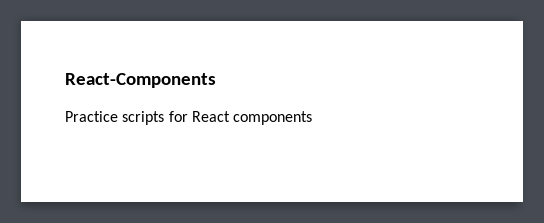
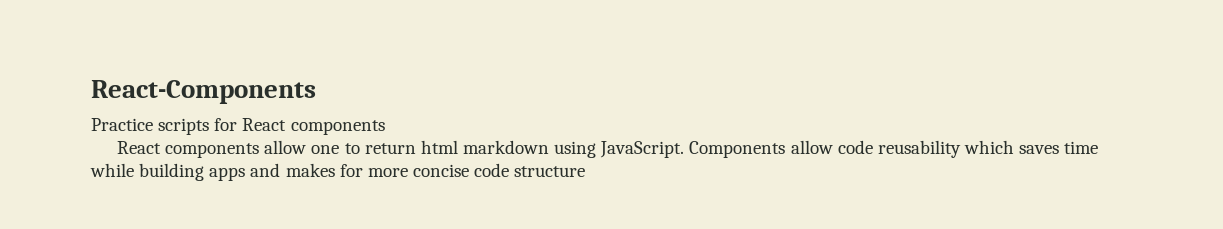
(313, 118) none -> [117,140,1099,158] [90,163,586,181] // React components allow one to return html markdown using JavaScript. Components allow code reusability which saves time while building apps and makes for more concise code structure

